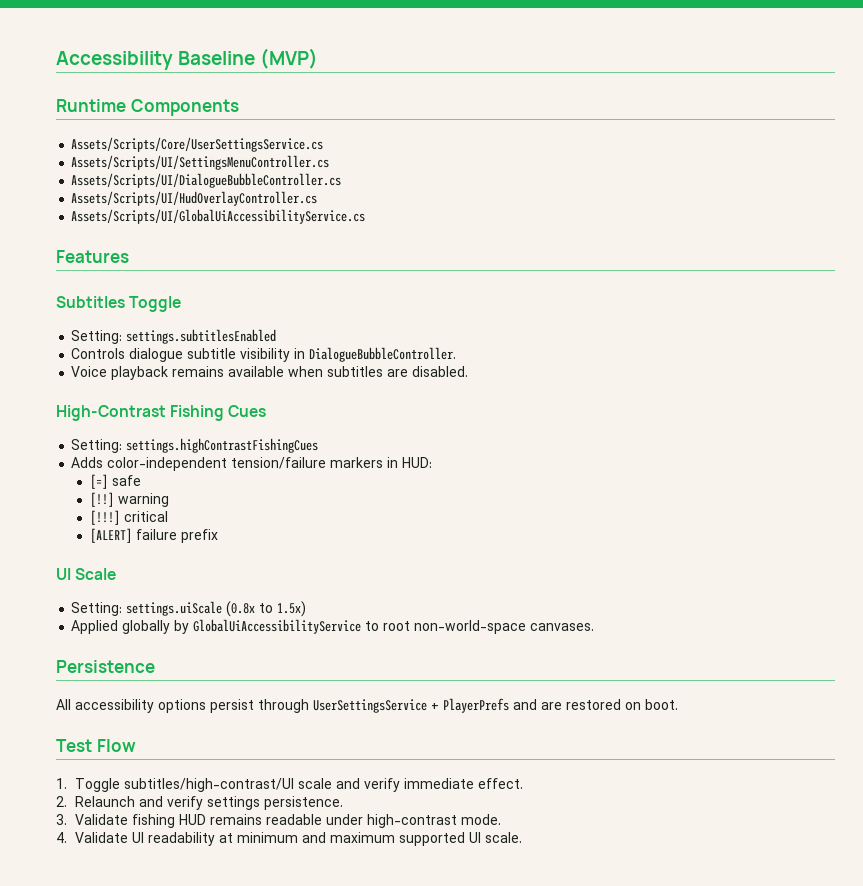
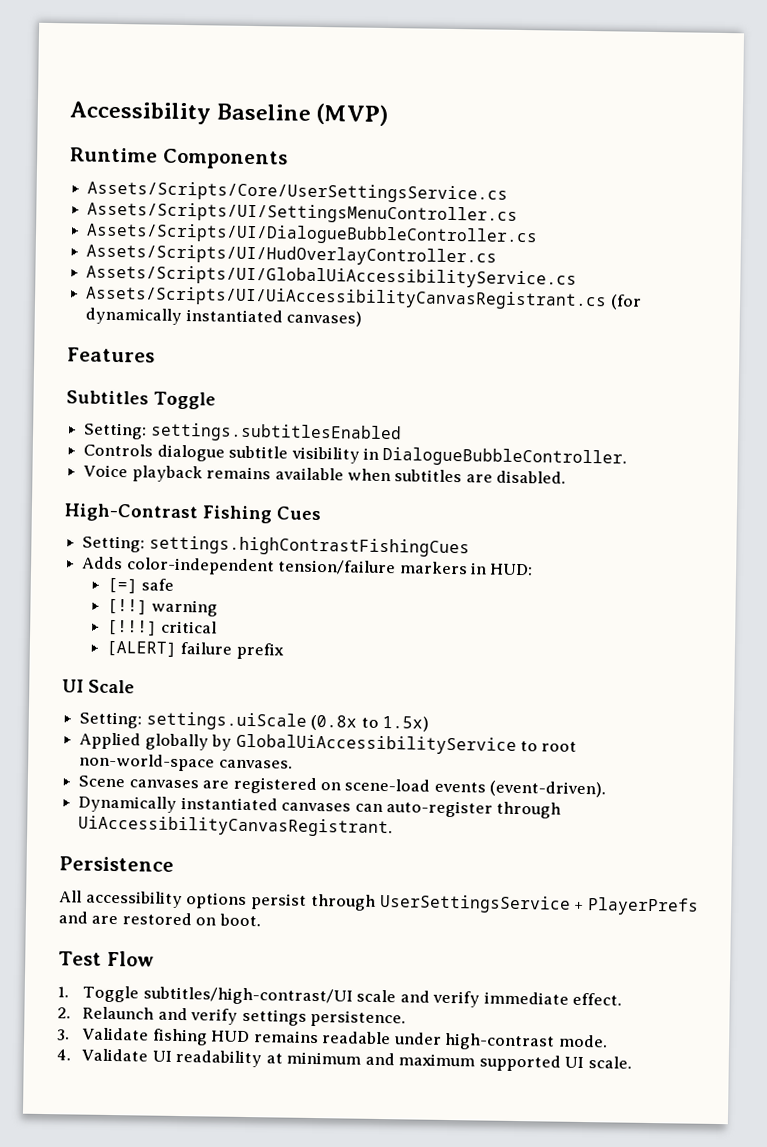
(366, 216) none -> [85,285,642,311] [85,307,363,327] // Assets/Scripts/UI/UiAccessibilityCanvasRegistrant.cs (for dynamically instantiated canvases)
(595, 627) none -> [78,775,607,798] [78,795,562,819] [78,815,394,838] // Scene canvases are registered on scene-load events (event-driven). // Dynamically instantiated canvases can auto-register through UiAccessibilityCanvasRegistrant.

